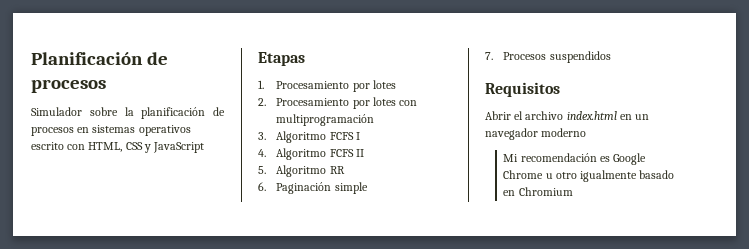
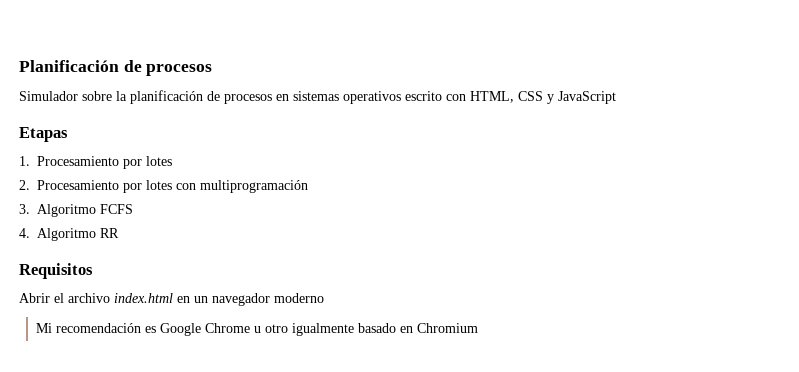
[355,132,360,140] [258,148,364,160] [258,165,345,177] [258,182,368,194] [485,51,611,63] I // 4. Algoritmo FCFS II // 5. Algoritmo RR // 6. Paginación simple // 7. Procesos suspendidos -> [19,228,119,241] // 4. Algoritmo RR

